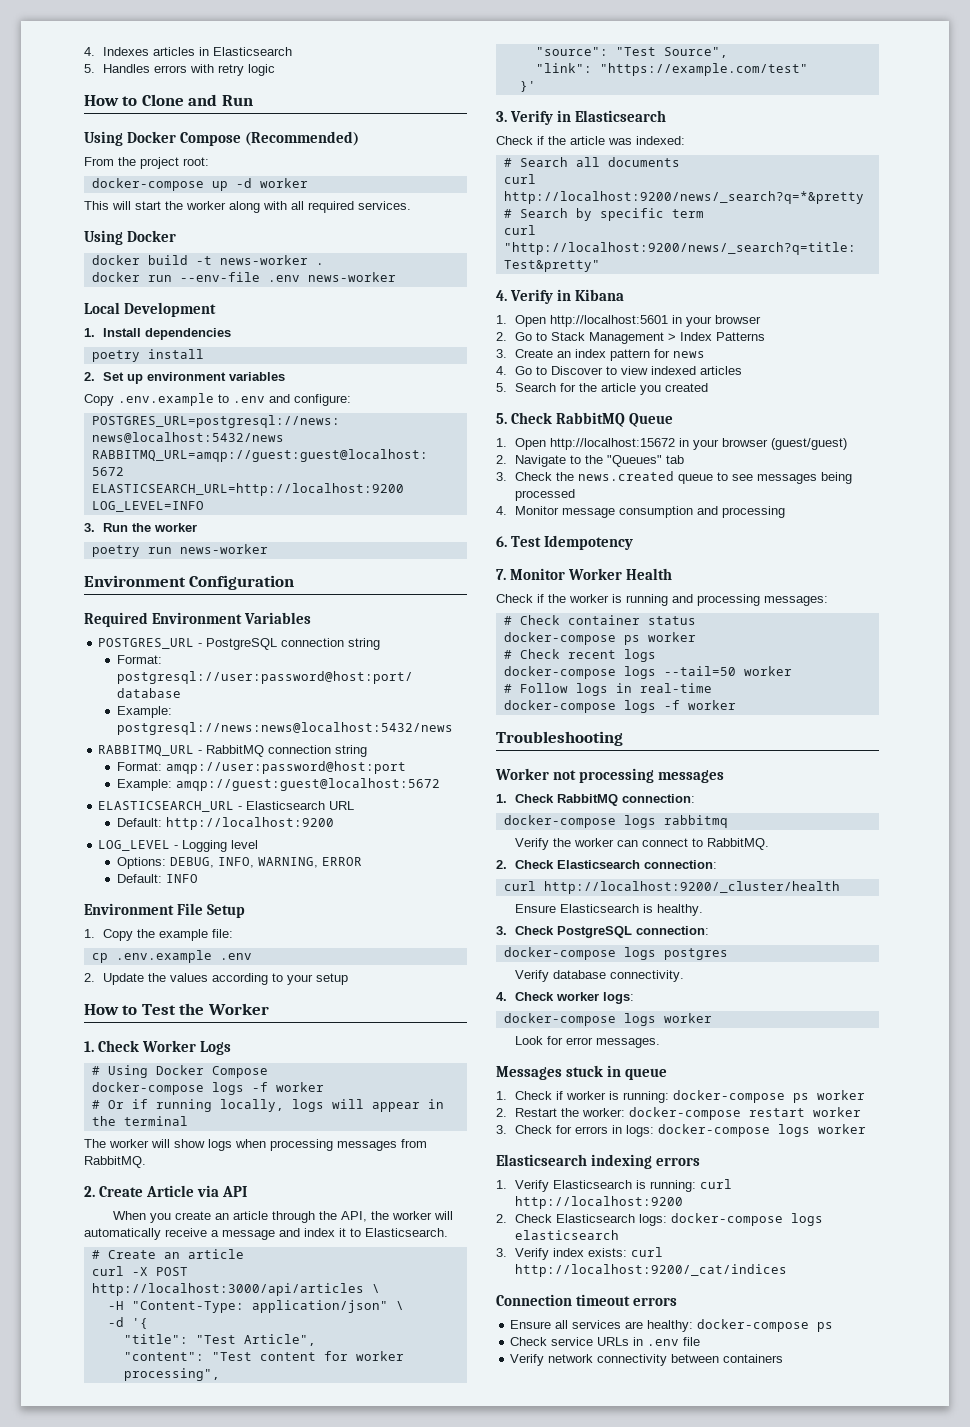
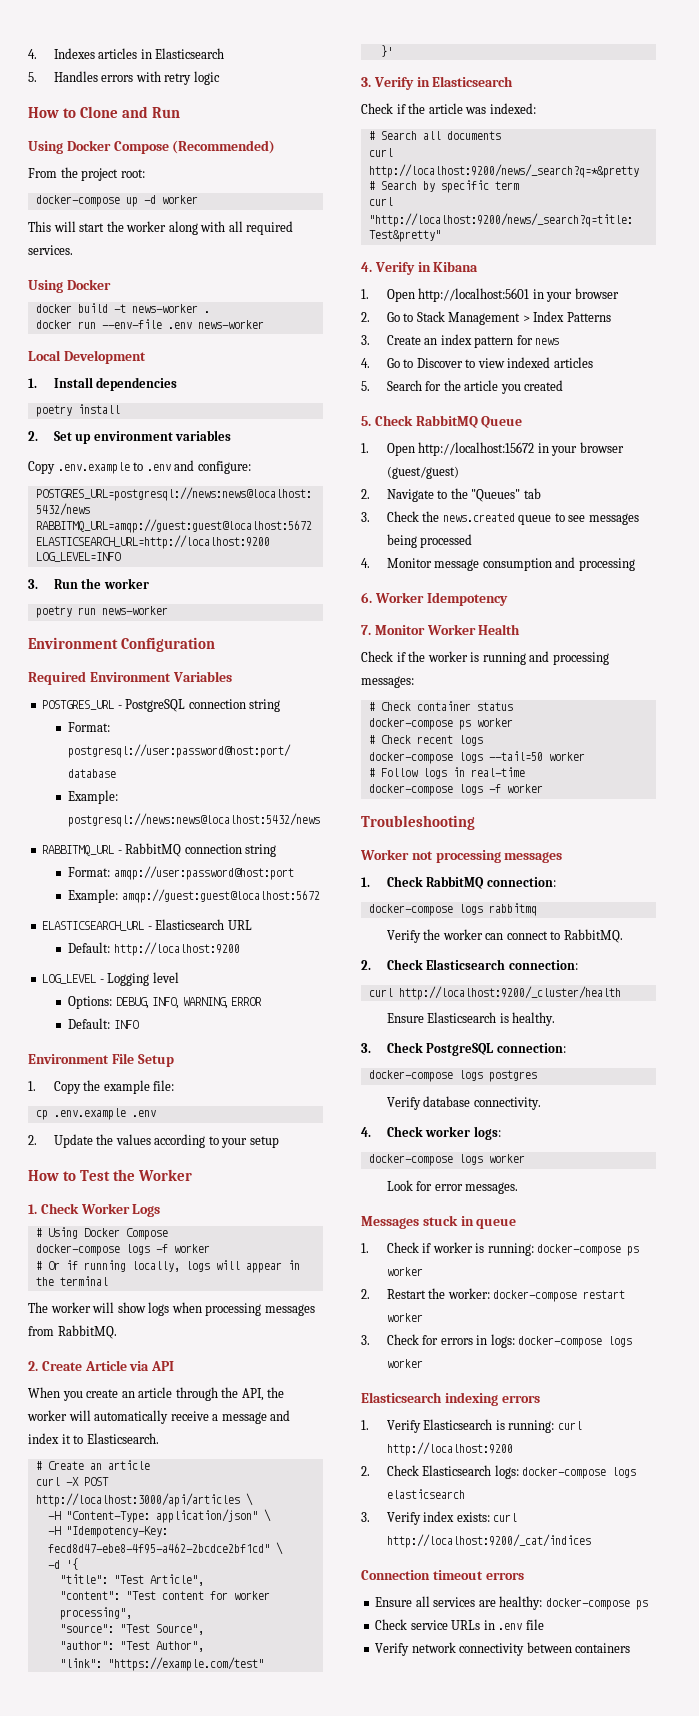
(404, 1305) none -> [47,1526,168,1538] [47,1542,283,1555] // -H "Idempotency-Key: fecd8d47-ebe8-4f95-a462-2bcdce2bf1cd" \
(728, 52) none -> [59,1641,204,1652] // "author": "Test Author",
[511,536,542,547] Test -> [374,592,424,603] Worker

